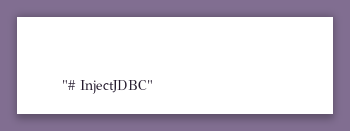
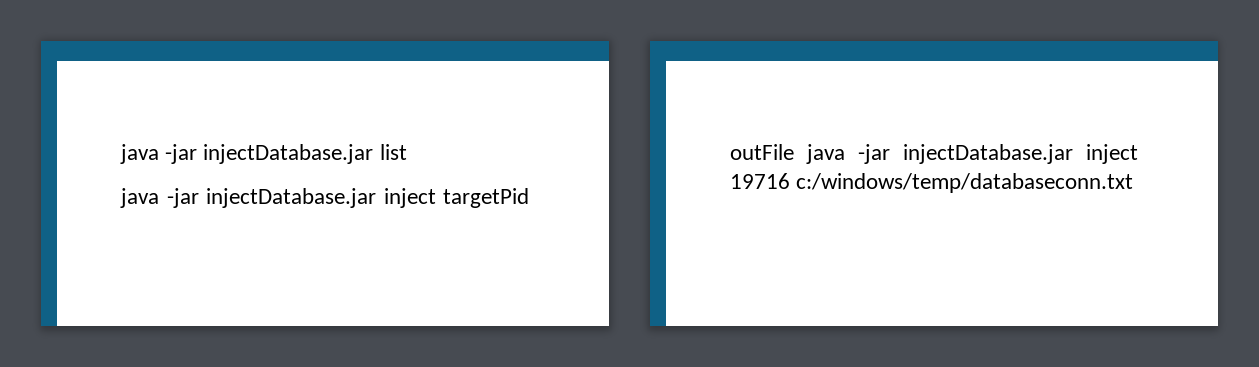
[62,80,153,94] "# InjectJDBC" -> [120,144,407,164] [120,188,529,208] [730,144,1138,164] [730,173,1134,193] java -jar injectDatabase.jar list // java -jar injectDatabase.jar inject targetPid outFile java -jar injectDatabase.jar inject 19716 c:/windows/temp/databaseconn.txt

